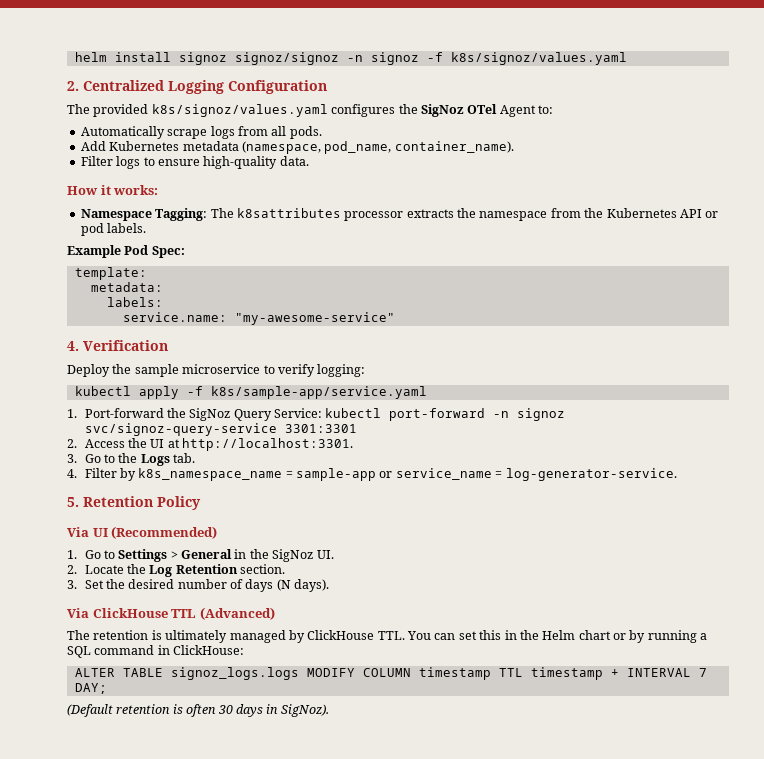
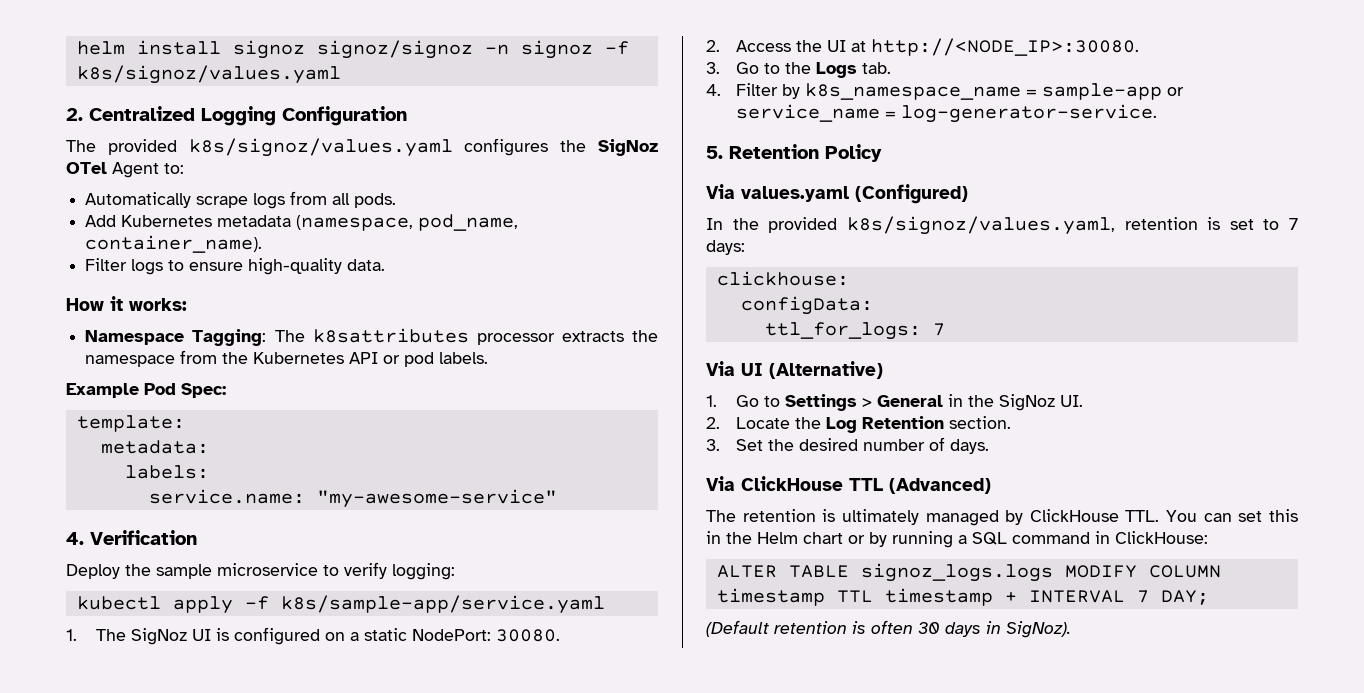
[84,408,566,421] [84,423,357,436] Port-forward the SigNoz Query Service: kubectl port-forward -n signoz svc/signoz-query-service 3301:3301 -> [95,627,560,645] The SigNoz UI is configured on a static NodePort: 30080.
[182,438,354,451] http://localhost:3301. -> [870,38,1139,56] http://<NODE_IP>:30080.
(201, 503) none -> [706,184,968,204] [706,216,1298,235] [706,240,745,255] [716,271,849,286] [740,296,873,315] [764,322,945,340] // Via values.yaml (Configured) // In the provided k8s/signoz/values.yaml, retention is set to 7 days: // clickhouse: // configData: // ttl_for_logs: 7
[111,526,218,539] (Recommended) -> [769,361,883,379] (Alternative)
[245,579,330,592] days (N days). -> [949,439,989,454] days.

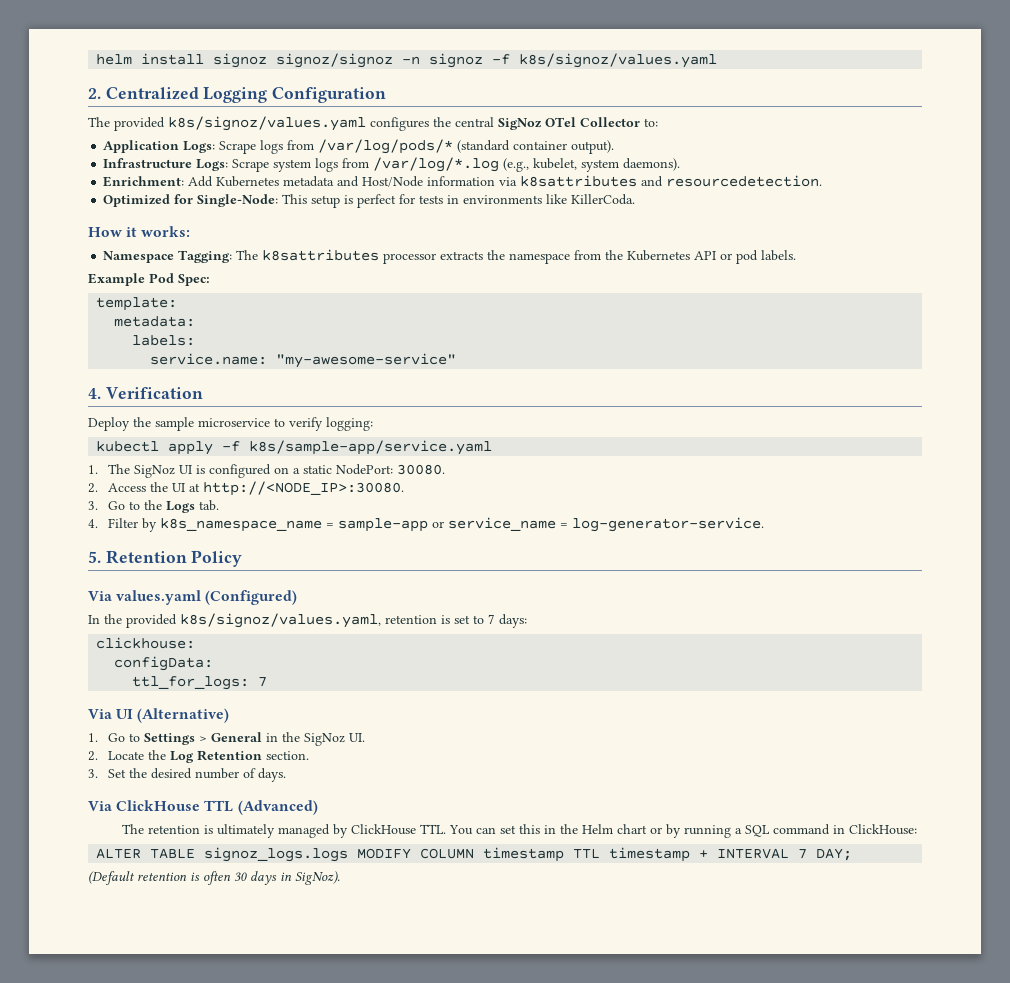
(587, 146) none -> [455,117,494,127] central
[112,162,159,178] Agent -> [580,117,640,127] Collector
[85,191,397,209] [85,214,519,231] [85,235,263,253] [85,258,386,275] Automatically scrape logs from all pods. // Add Kubernetes metadata (namespace, pod_name, container_name). // Filter logs to ensure high-quality data. -> [103,139,615,154] [103,157,681,172] [103,175,823,187] [103,194,636,208] Application Logs: Scrape logs from /var/log/pods/* (standard container output). // Infrastructure Logs: Scrape system logs from /var/log/*.log (e.g., kubelet, system daemons). // Enrichment: Add Kubernetes metadata and Host/Node information via k8sattributes and resourcedetection. // Optimized for Single-Node: This setup is perfect for tests in environments like KillerCoda.

